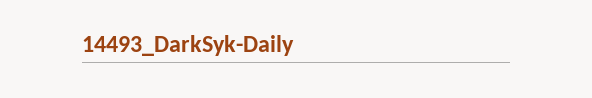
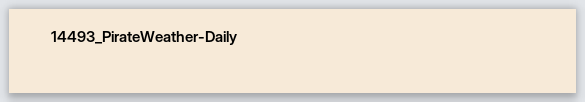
[82,35,294,56] 14493_DarkSyk-Daily -> [51,31,237,45] 14493_PirateWeather-Daily

